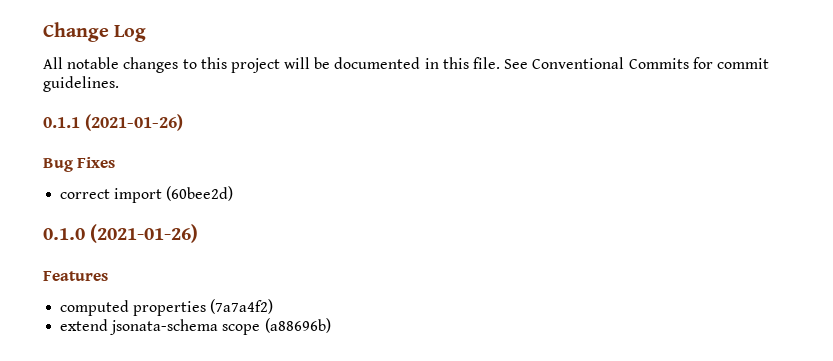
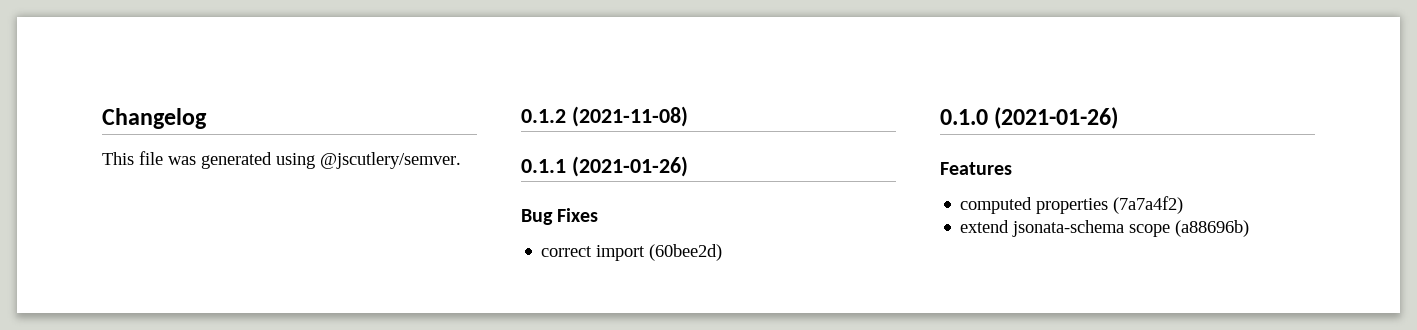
[43,22,147,42] [43,57,769,73] [43,76,119,92] Change Log // All notable changes to this project will be documented in this file. See Conventional Commits for commit guidelines. -> [102,108,207,129] [102,151,461,169] [521,106,688,127] Changelog // This file was generated using @jscutlery/semver. // 0.1.2 (2021-11-08)

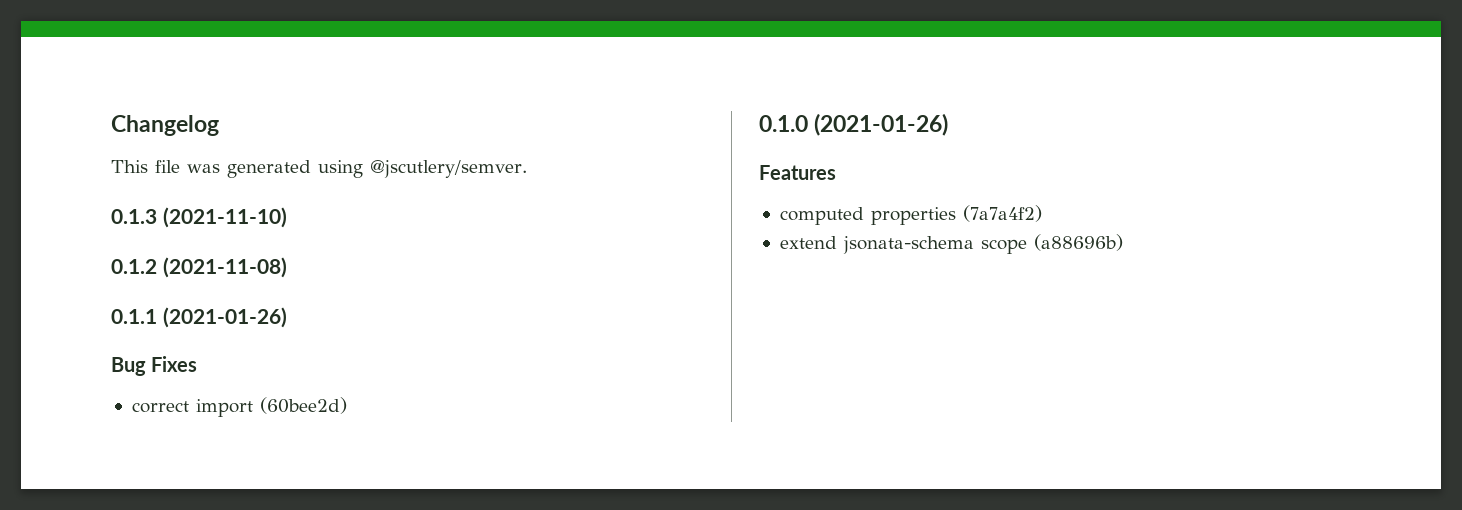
(461, 160) none -> [111,207,287,228] // 0.1.3 (2021-11-10)

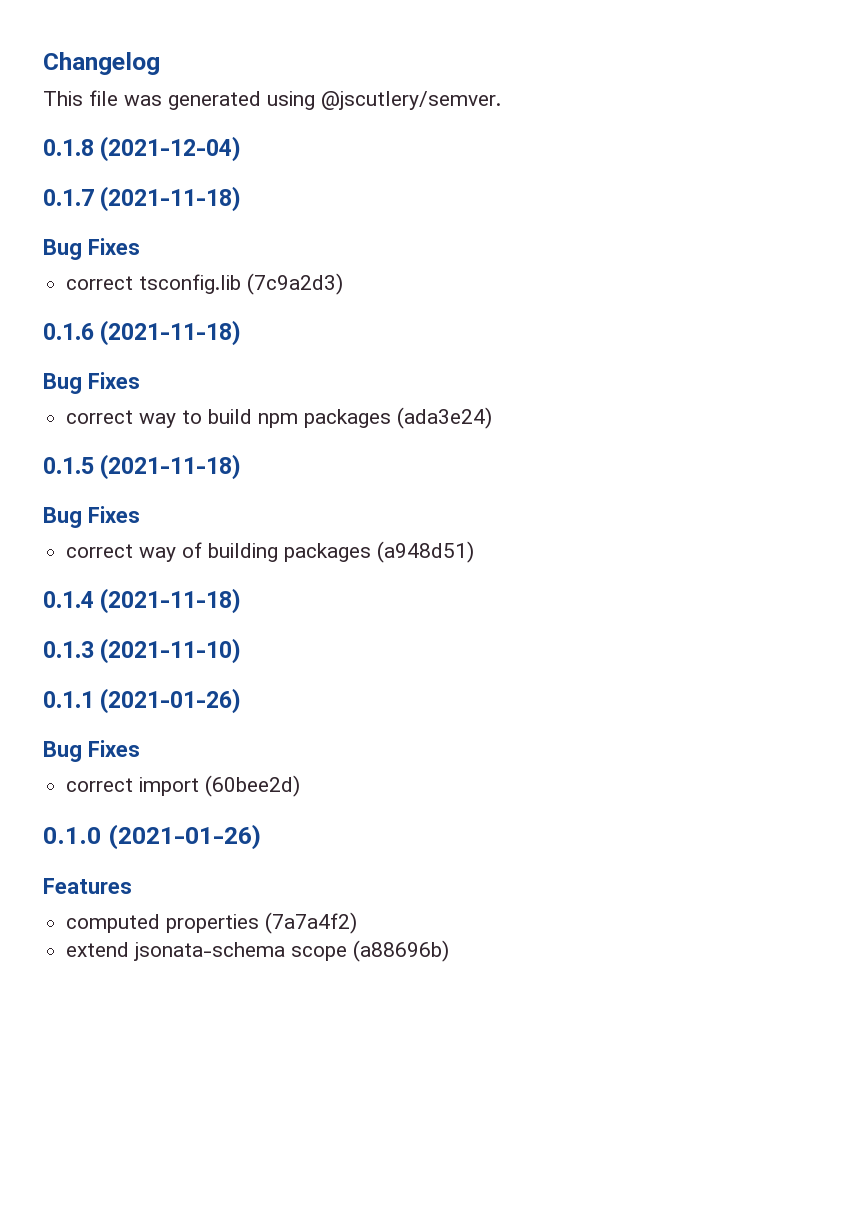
(527, 169) none -> [43,136,242,162] [43,186,242,212] [43,238,140,260] [66,273,344,295] [43,320,242,346] [43,372,140,394] [66,407,493,429] [43,454,242,480] [43,506,140,528] [66,541,475,563] [43,588,242,614] // 0.1.8 (2021-12-04) // 0.1.7 (2021-11-18) // Bug Fixes // correct tsconfig.lib (7c9a2d3) // 0.1.6 (2021-11-18) // Bug Fixes // correct way to build npm packages (ada3e24) // 0.1.5 (2021-11-18) // Bug Fixes // correct way of building packages (a948d51) // 0.1.4 (2021-11-18)
[111,257,287,278] // 0.1.2 (2021-11-08) -> (242, 651) none

